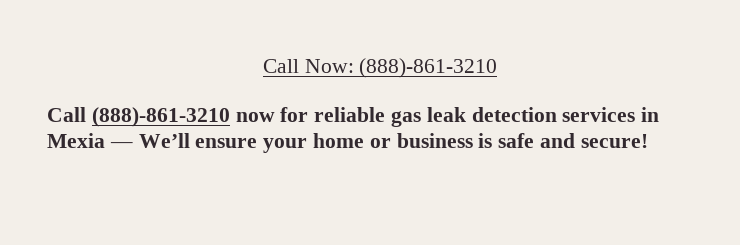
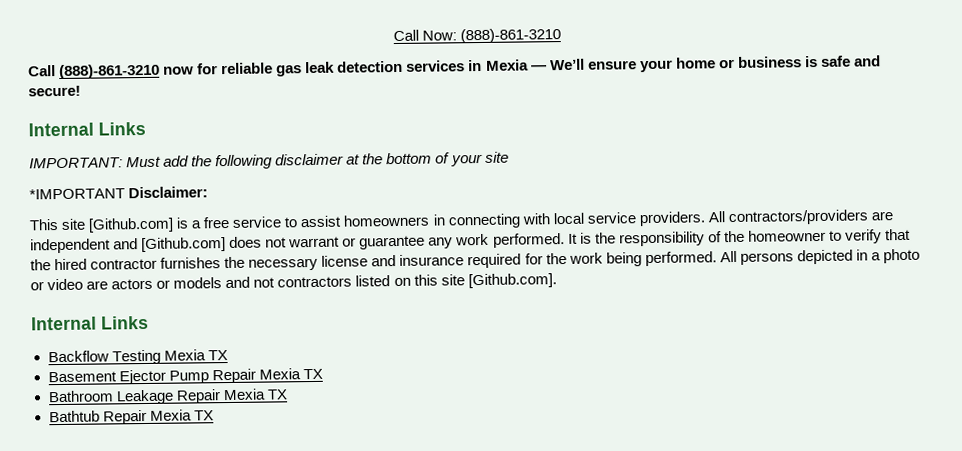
(648, 141) none -> [28,121,146,137] [29,151,509,170] [29,186,209,200] [29,209,893,233] [30,228,911,254] [30,248,920,271] [30,273,557,291] [31,315,149,331] [47,349,228,365] [47,368,323,385] [47,388,288,405] [48,409,214,425] // Internal Links // IMPORTANT: Must add the following disclaimer at the bottom of your site // *IMPORTANT Disclaimer: // This site [Github.com] is a free service to assist homeowners in connecting with local service providers. All contractors/providers are independent and [Github.com] does not warrant or guarantee any work performed. It is the responsibility of the homeowner to verify that the hired contractor furnishes the necessary license and insurance required for the work being performed. All persons depicted in a photo or video are actors or models and not contractors listed on this site [Github.com]. // Internal Links // Backflow Testing Mexia TX // Basement Ejector Pump Repair Mexia TX // Bathroom Leakage Repair Mexia TX // Bathtub Repair Mexia TX

